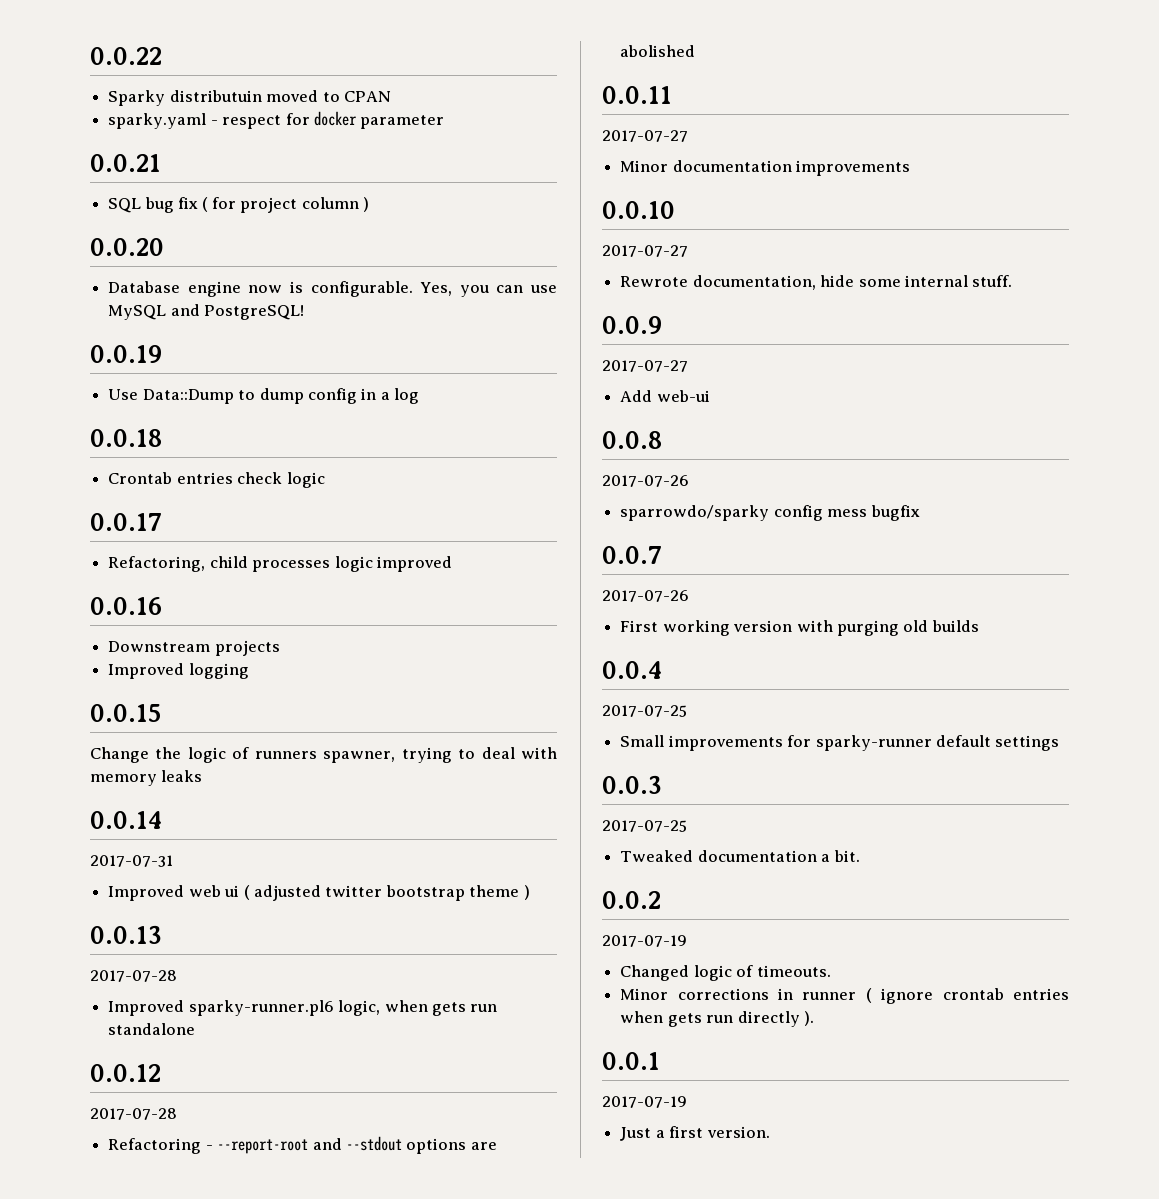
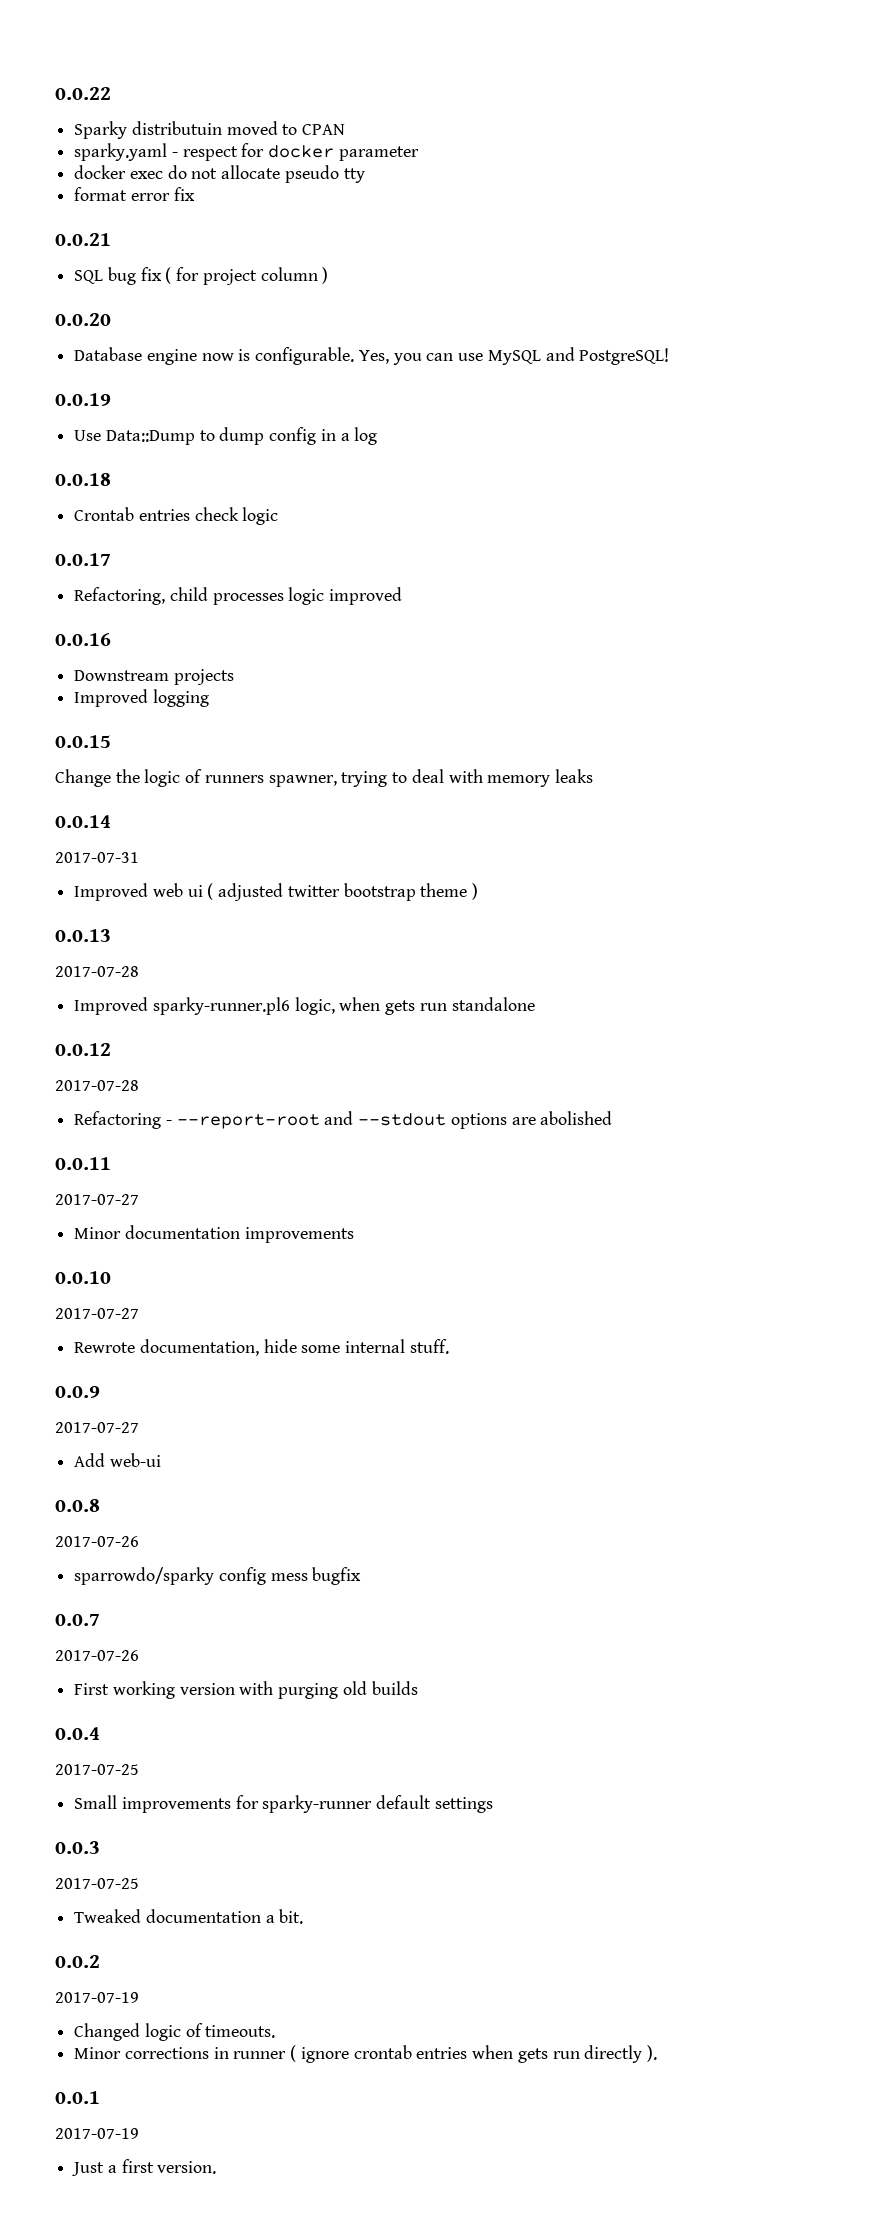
(445, 122) none -> [74,165,365,183] [74,187,195,201] // docker exec do not allocate pseudo tty // format error fix

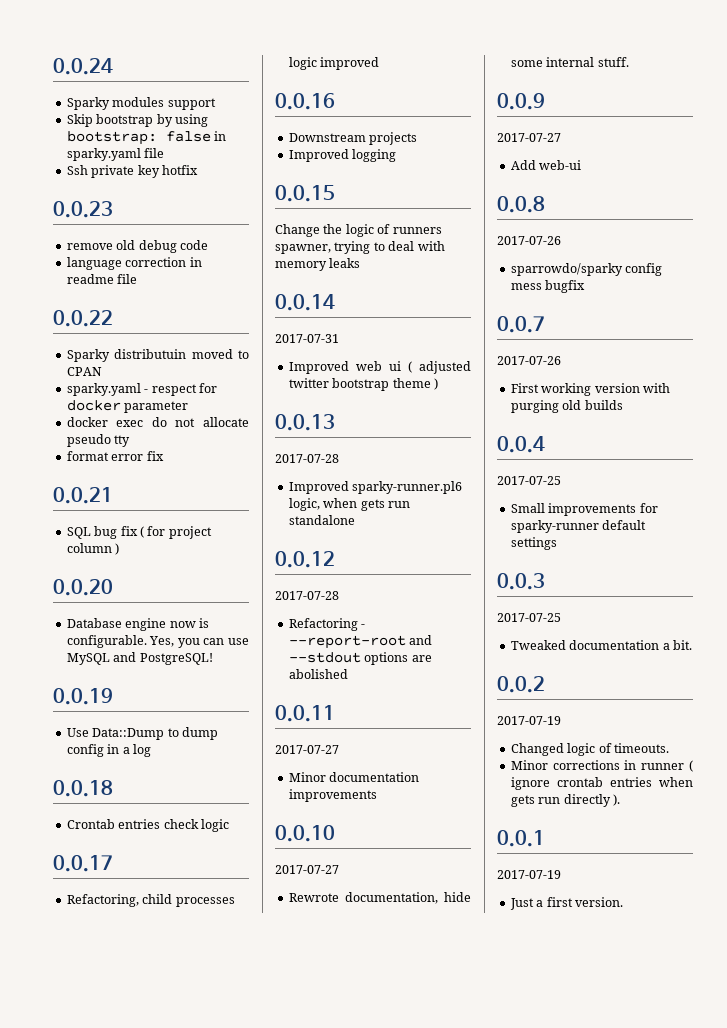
(55, 93) none -> [53,58,113,75] [66,97,216,110] [66,114,208,127] [66,131,227,145] [66,148,165,161] [66,165,198,178] [53,201,113,218] [66,240,208,253] [66,257,202,270] [66,274,138,284] 0.0.24 // Sparky modules support // Skip bootstrap by using bootstrap: false in sparky.yaml file // Ssh private key hotfix // 0.0.23 // remove old debug code // language correction in readme file //

